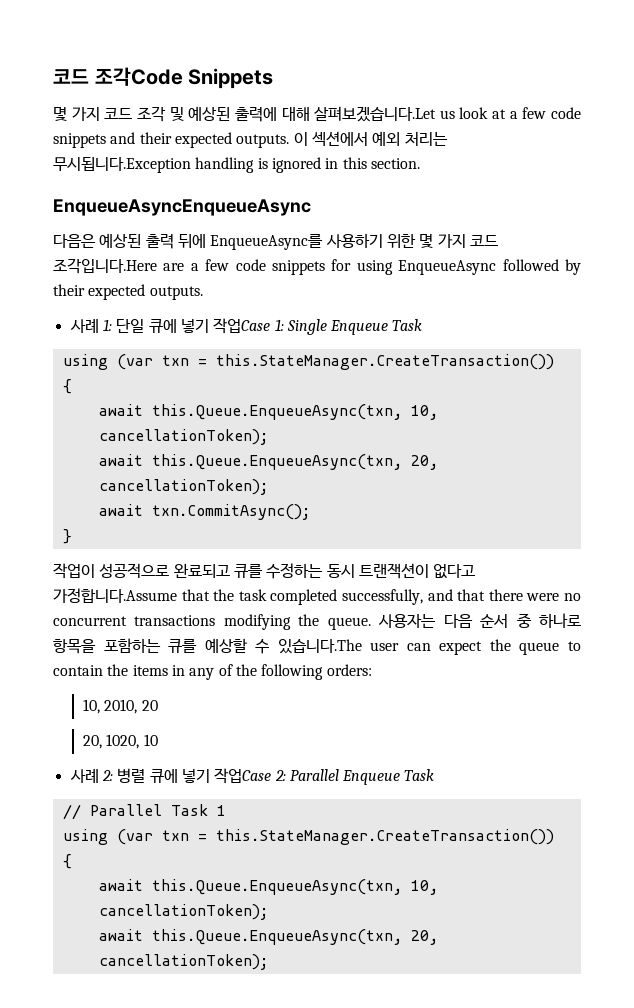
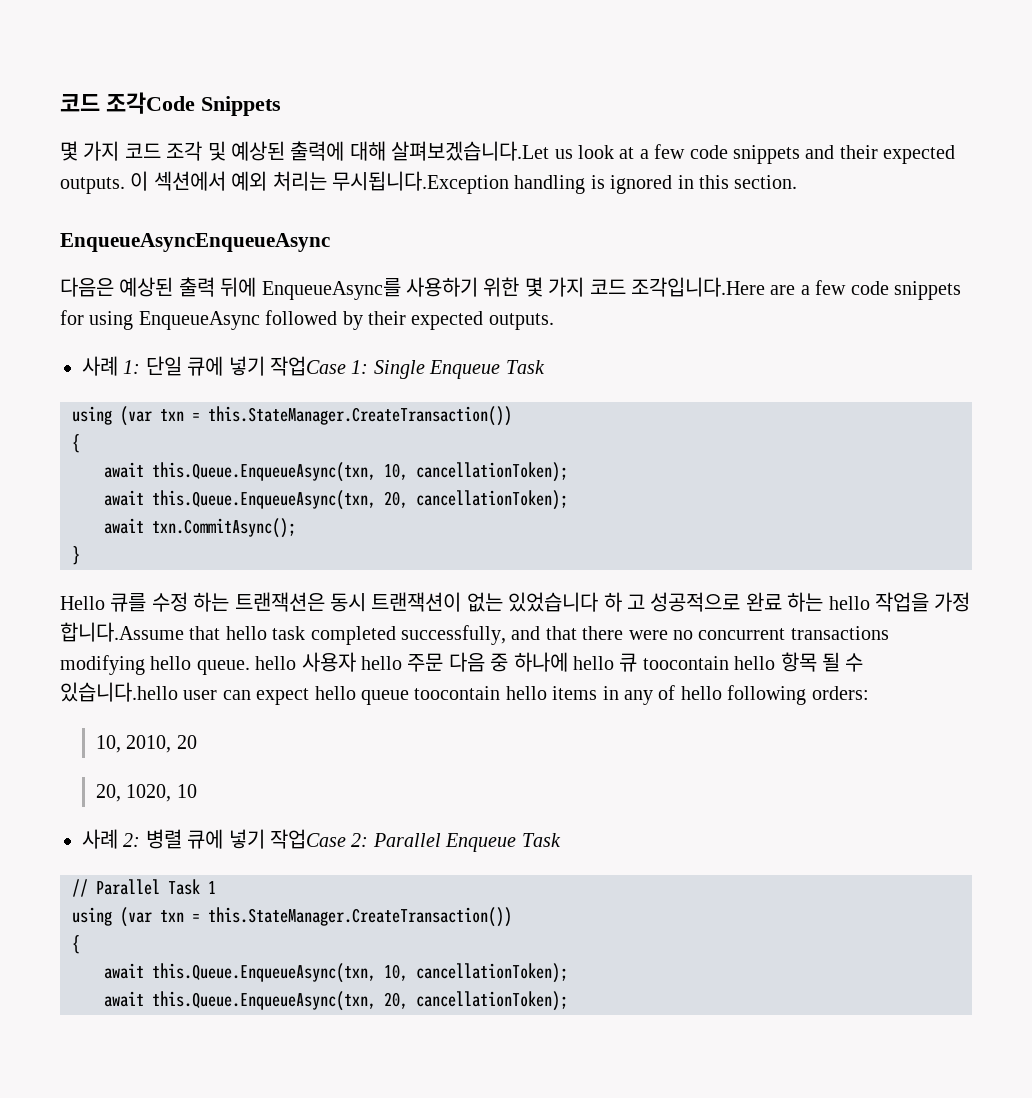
[53,563,476,579] [53,588,235,603] 작업이 성공적으로 완료되고 큐를 수정하는 동시 트랜잭션이 없다고 가정합니다.Assume that the -> [60,592,971,612] [60,622,267,642] Hello 큐를 수정 하는 트랜잭션은 동시 트랜잭션이 없는 있었습니다 하 고 성공적으로 완료 하는 hello 작업을 가정 합니다.Assume that hello
[298,613,582,630] [53,638,582,655] [53,664,129,676] the queue. 사용자는 다음 순서 중 하나로 항목을 포함하는 큐를 예상할 수 있습니다.The user can expect the queue to contain the -> [150,652,864,675] [60,682,547,705] hello queue. hello 사용자 hello 주문 다음 중 하나에 hello 큐 toocontain hello 항목 될 수 있습니다.hello user can expect hello queue toocontain hello
[235,664,257,676] the -> [680,686,722,700] hello

